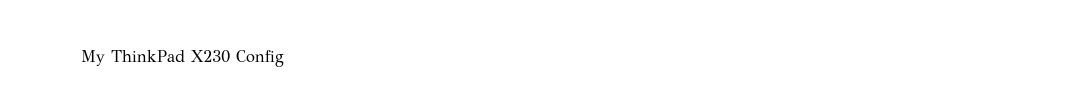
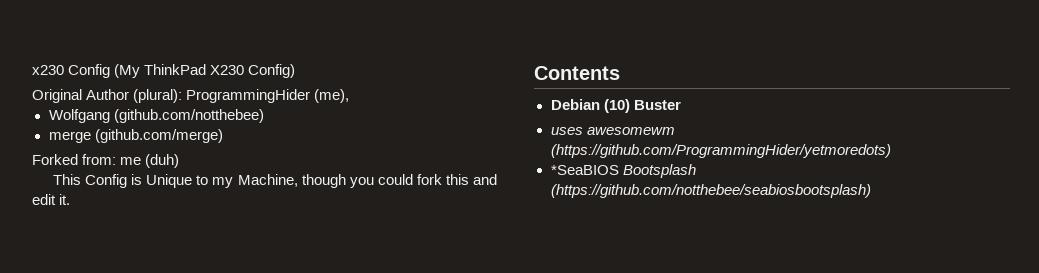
[81,50,284,67] My ThinkPad X230 Config -> [32,64,296,78] [32,89,350,103] [48,109,264,123] [48,129,223,143] [32,154,180,168] [53,174,497,188] [32,194,71,205] [534,66,620,80] [550,99,681,113] [550,127,675,135] [550,144,891,158] [550,164,696,178] [550,184,871,198] x230 Config (My ThinkPad X230 Config) // Original Author (plural): ProgrammingHider (me), // Wolfgang (github.com/notthebee) // merge (github.com/merge) // Forked from: me (duh) // This Config is Unique to my Machine, though you could fork this and edit it. // Contents // Debian (10) Buster // uses awesomewm (https://github.com/ProgrammingHider/yetmoredots) // *SeaBIOS Bootsplash (https://github.com/notthebee/seabiosbootsplash)

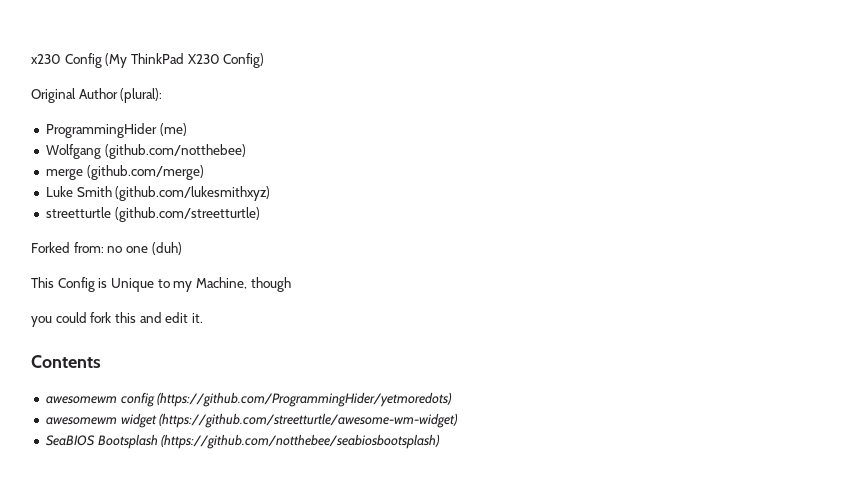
[186,89,350,103] ProgrammingHider (me), -> [45,123,187,138] // ProgrammingHider (me)
(223, 136) none -> [45,186,271,201] [45,207,260,222] // Luke Smith (github.com/lukesmithxyz) // streetturtle (github.com/streetturtle)
[120,157,142,165] me -> [107,246,148,253] no one
(346, 181) none -> (291, 284) //
[550,99,681,113] [550,127,675,135] [550,144,891,158] [550,165,619,175] Debian (10) Buster // uses awesomewm (https://github.com/ProgrammingHider/yetmoredots) // *SeaBIOS -> [45,392,453,407] [45,413,459,428] [45,435,95,446] awesomewm config (https://github.com/ProgrammingHider/yetmoredots) // awesomewm widget (https://github.com/streetturtle/awesome-wm-widget) // SeaBIOS

